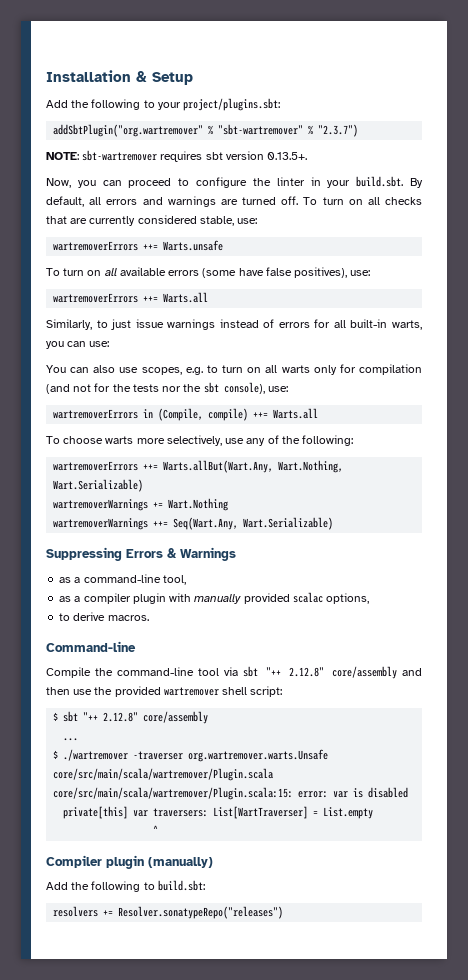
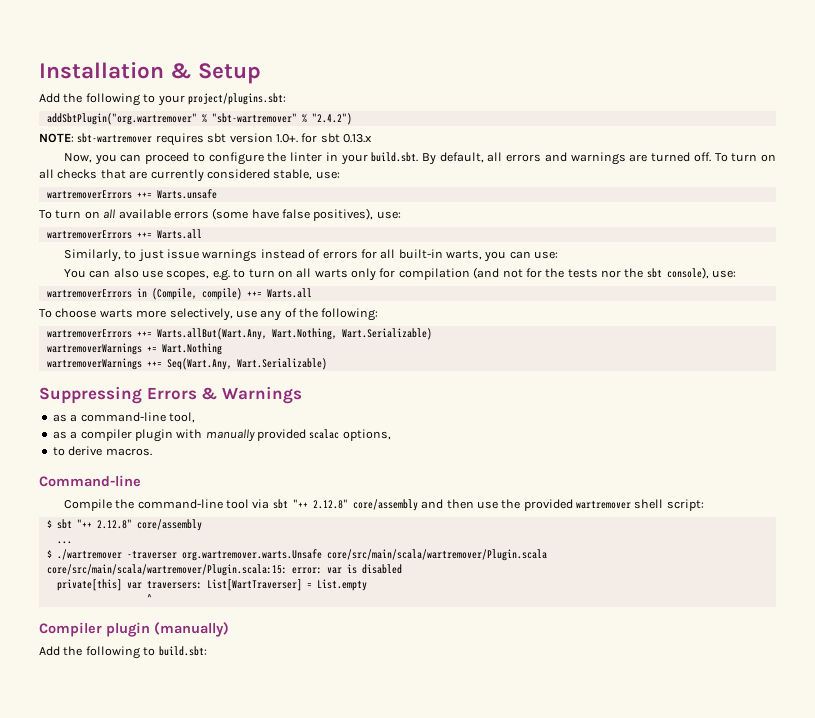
[318,124,359,137] "2.3.7") -> [311,113,352,125] "2.4.2")
[267,152,308,160] 0.13.5+. -> [275,133,372,143] 1.0+. for sbt 0.13.x
[53,906,284,919] // resolvers += Resolver.sonatypeRepo("releases") -> (207, 651) none

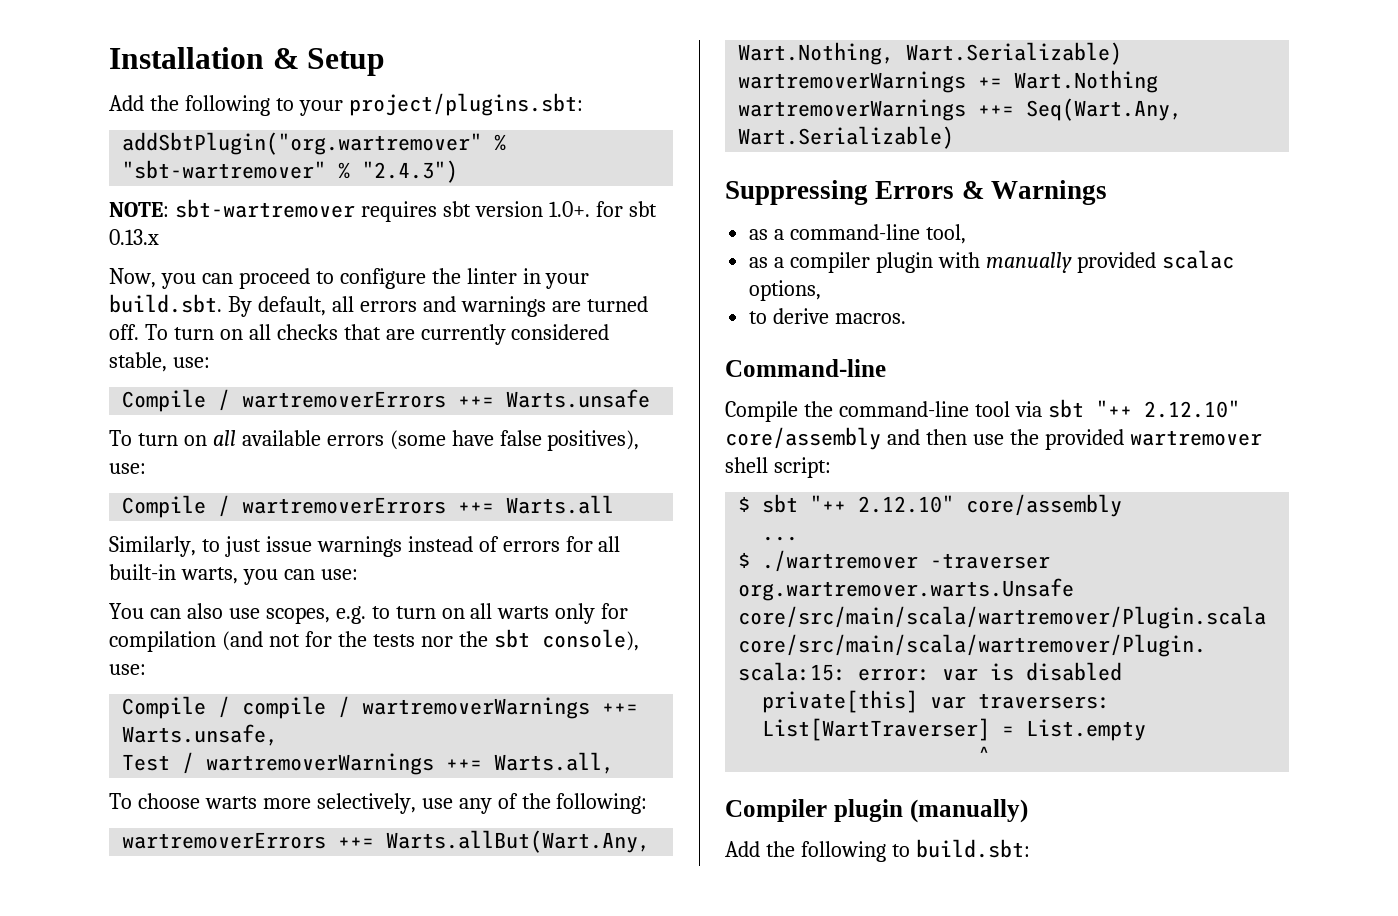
[311,113,352,125] "2.4.2") -> [362,160,459,183] "2.4.3")
(340, 175) none -> [122,389,231,412] Compile /
(401, 215) none -> [122,495,231,518] Compile /
[46,288,312,300] wartremoverErrors in (Compile, compile) ++= Warts.all -> [122,696,639,719] [122,724,279,746] [122,752,615,775] Compile / compile / wartremoverWarnings ++= Warts.unsafe, // Test / wartremoverWarnings ++= Warts.all,
[312,499,348,509] 2.12.8" -> [1143,400,1240,418] 2.12.10"
[96,519,132,529] 2.12.8" -> [858,495,955,513] 2.12.10"

